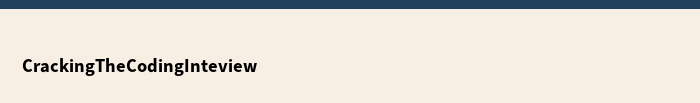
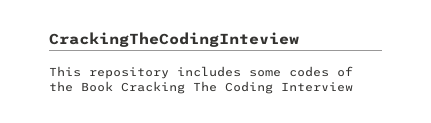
(257, 67) none -> [49,66,353,79] [49,81,353,94] // This repository includes some codes of the Book Cracking The Coding Interview

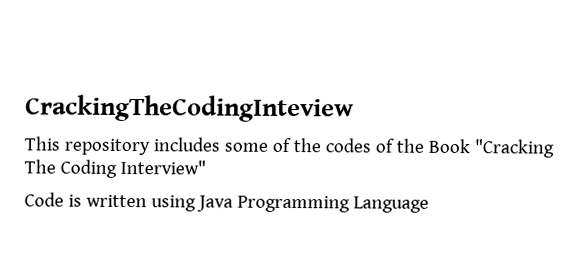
(281, 73) none -> [271,137,321,153] of the
[121,81,185,94] Cracking -> [473,139,554,158] "Cracking
[281,82,353,92] Interview -> [119,159,206,175] [24,192,429,213] Interview" // Code is written using Java Programming Language

